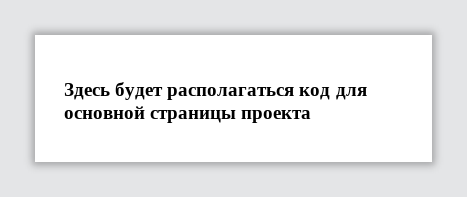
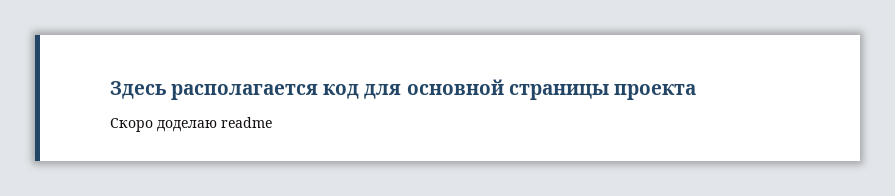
[115,82,295,100] будет располагаться -> [171,84,319,100] располагается
(312, 116) none -> [110,117,272,132] // Скоро доделаю readme

